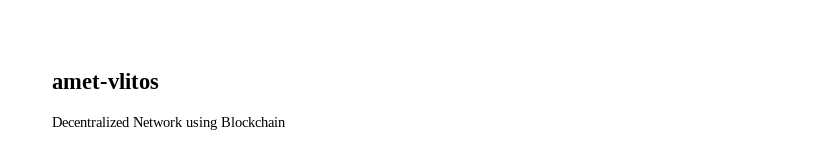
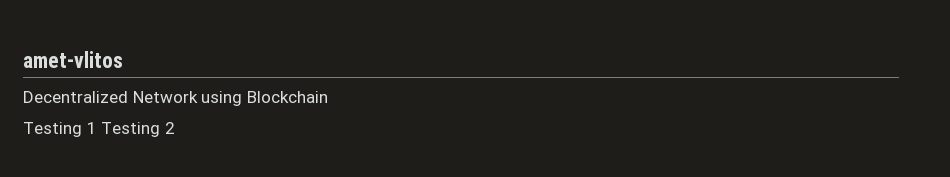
(286, 122) none -> [23,122,175,137] // Testing 1 Testing 2

